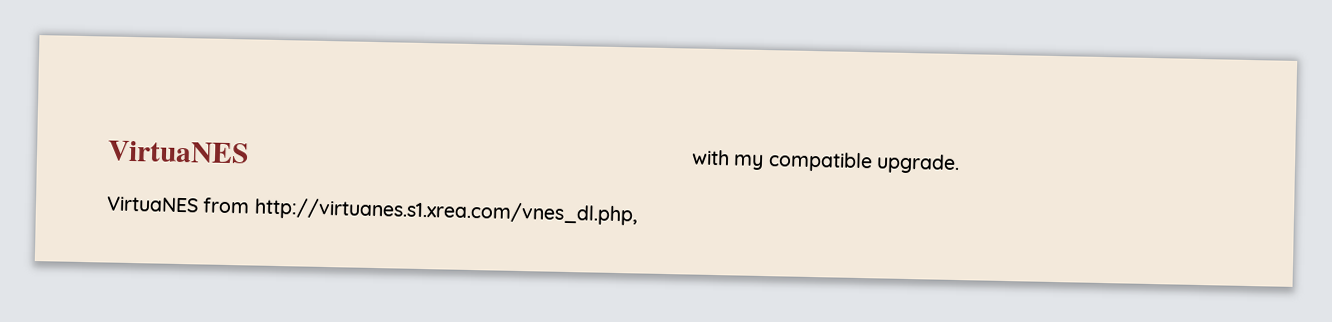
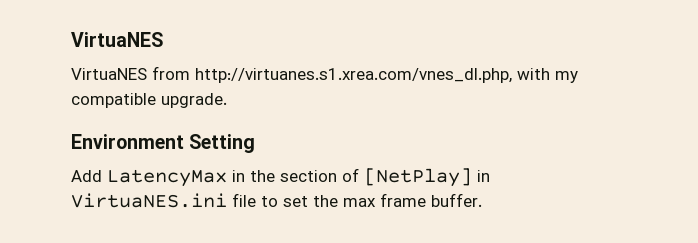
(960, 164) none -> [71,134,256,153] [71,168,490,187] [71,193,482,208] // Environment Setting // Add LatencyMax in the section of [NetPlay] in VirtuaNES.ini file to set the max frame buffer.

